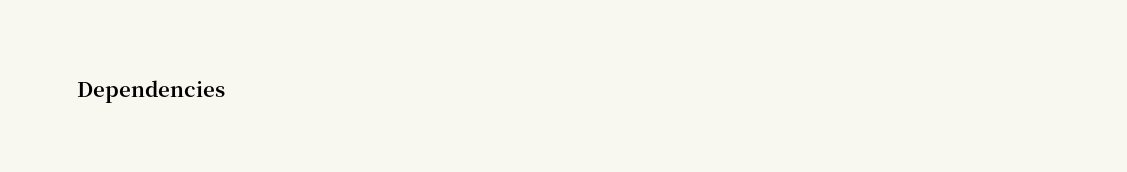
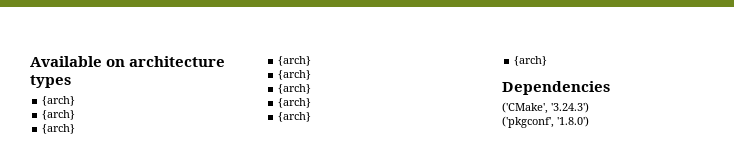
[77,80,225,103] Dependencies -> [30,56,226,67] [30,75,71,88] [42,96,76,106] [42,110,76,120] [42,124,76,134] [278,56,312,66] [278,70,312,80] [278,84,312,94] [278,98,312,108] [278,112,312,122] [514,56,548,66] [502,81,610,95] [502,102,589,114] [502,116,589,128] Available on architecture types // {arch} // {arch} // {arch} // {arch} // {arch} // {arch} // {arch} // {arch} // {arch} // Dependencies // ('CMake', '3.24.3') // ('pkgconf', '1.8.0')

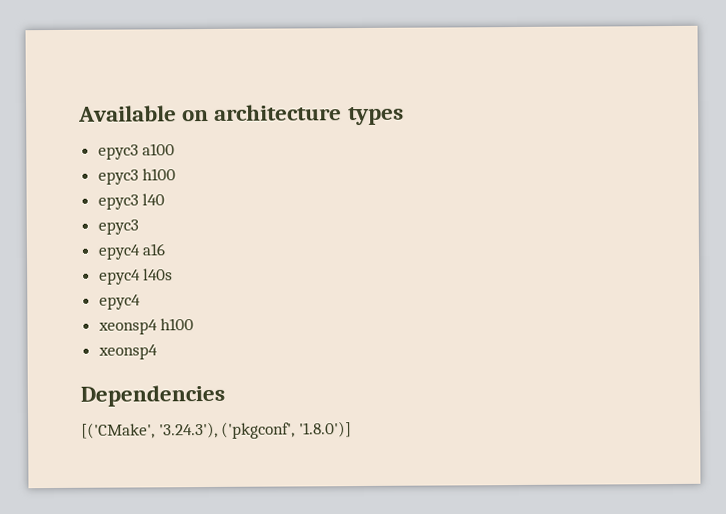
[42,96,76,106] [42,110,76,120] [42,124,76,134] [278,56,312,66] [278,70,312,80] [278,84,312,94] [278,98,312,108] [278,112,312,122] [514,56,548,66] [502,81,610,95] [502,102,589,114] [502,116,589,128] {arch} // {arch} // {arch} // {arch} // {arch} // {arch} // {arch} // {arch} // {arch} // Dependencies // ('CMake', '3.24.3') // ('pkgconf', '1.8.0') -> [97,143,176,160] [97,168,177,185] [97,193,166,210] [97,219,139,235] [97,243,166,260] [98,268,174,285] [98,294,141,310] [97,318,195,335] [97,344,158,360] [80,384,225,407] [81,421,352,439] epyc3 a100 // epyc3 h100 // epyc3 l40 // epyc3 // epyc4 a16 // epyc4 l40s // epyc4 // xeonsp4 h100 // xeonsp4 // Dependencies // [('CMake', '3.24.3'), ('pkgconf', '1.8.0')]

